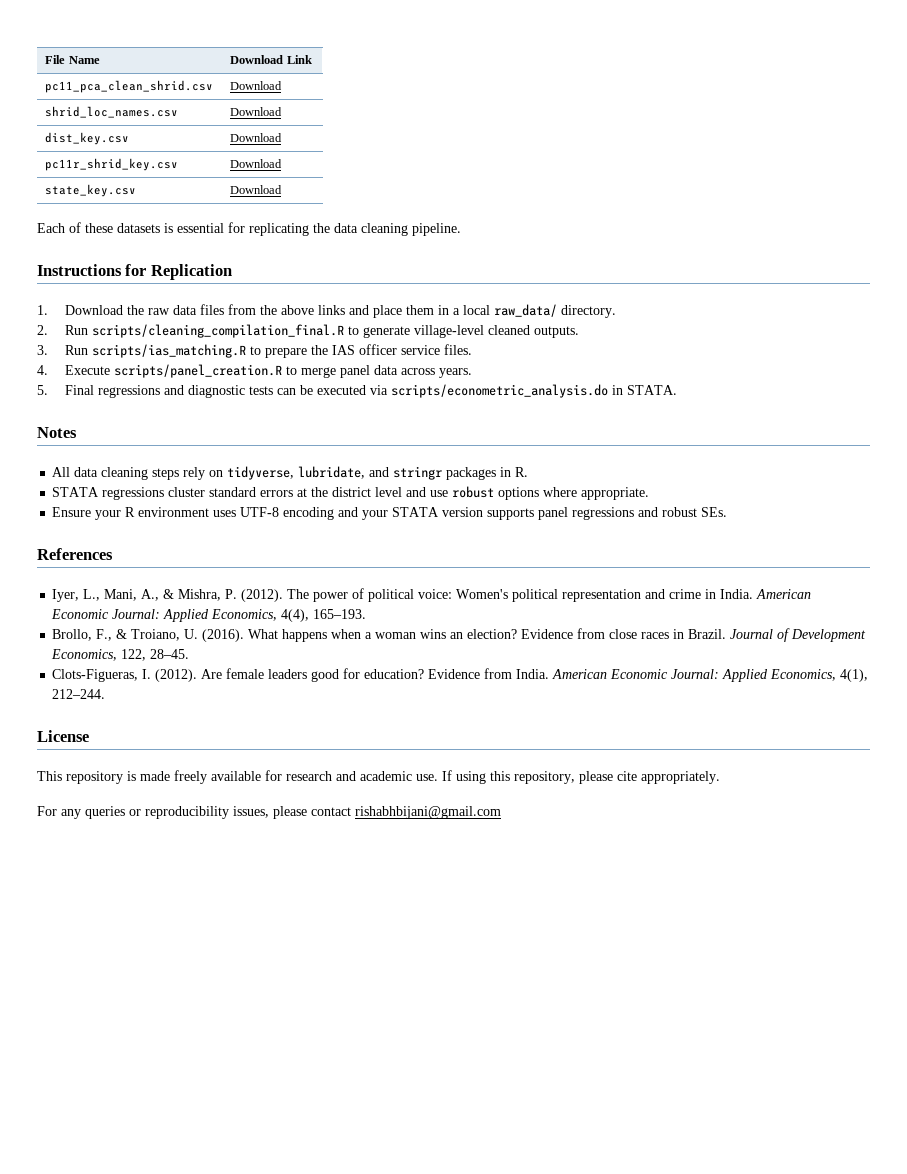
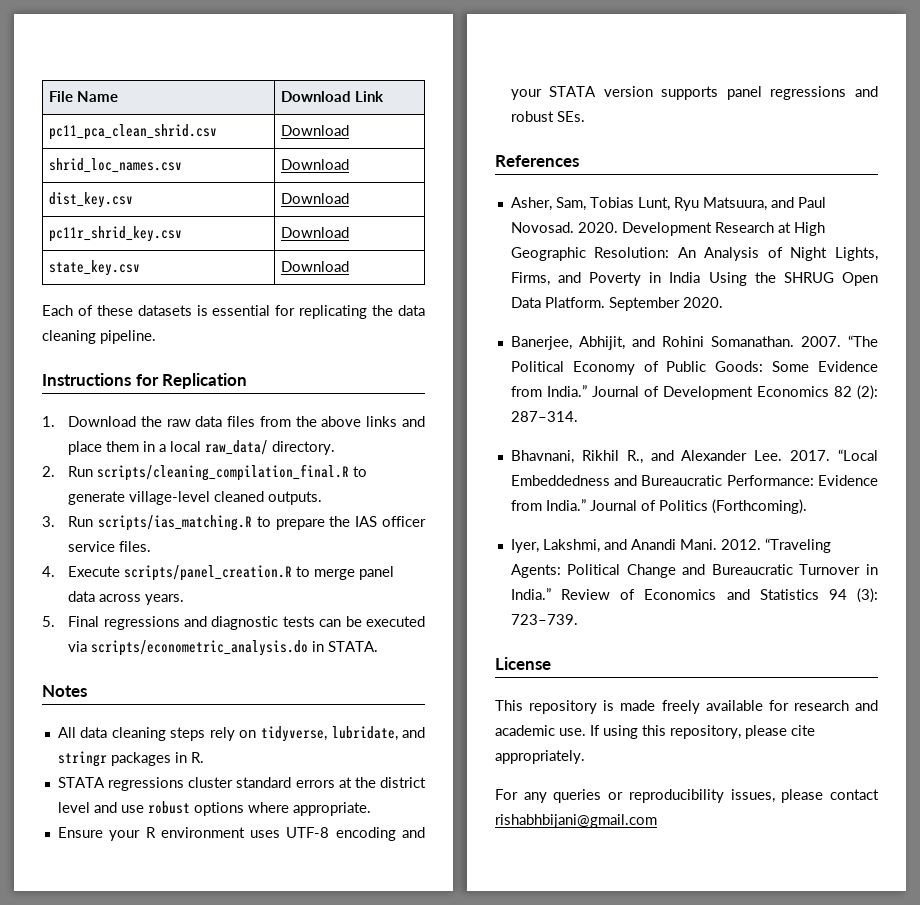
[52,588,812,602] [51,609,367,622] [52,628,867,642] [51,649,190,661] [52,668,869,682] [52,689,106,699] Iyer, L., Mani, A., & Mishra, P. (2012). The power of political voice: Women's political representation and crime in India. American Economic Journal: Applied Economics, 4(4), 165–193. // Brollo, F., & Troiano, U. (2016). What happens when a woman wins an election? Evidence from close races in Brazil. Journal of Development Economics, 122, 28–45. // Clots-Figueras, I. (2012). Are female leaders good for education? Evidence from India. American Economic Journal: Applied Economics, 4(1), 212–244. -> [510,197,826,211] [510,222,825,236] [510,247,878,261] [510,272,878,286] [510,297,723,311] [510,335,878,350] [510,361,879,375] [510,385,878,400] [510,411,578,422] [510,449,878,464] [510,475,878,486] [510,499,807,514] [510,538,831,553] [510,564,878,578] [510,588,878,603] [510,614,578,625] Asher, Sam, Tobias Lunt, Ryu Matsuura, and Paul Novosad. 2020. Development Research at High Geographic Resolution: An Analysis of Night Lights, Firms, and Poverty in India Using the SHRUG Open Data Platform. September 2020. // Banerjee, Abhijit, and Rohini Somanathan. 2007. “The Political Economy of Public Goods: Some Evidence from India.” Journal of Development Economics 82 (2): 287–314. // Bhavnani, Rikhil R., and Alexander Lee. 2017. “Local Embeddedness and Bureaucratic Performance: Evidence from India.” Journal of Politics (Forthcoming). // Iyer, Lakshmi, and Anandi Mani. 2012. “Traveling Agents: Political Change and Bureaucratic Turnover in India.” Review of Economics and Statistics 94 (3): 723–739.

